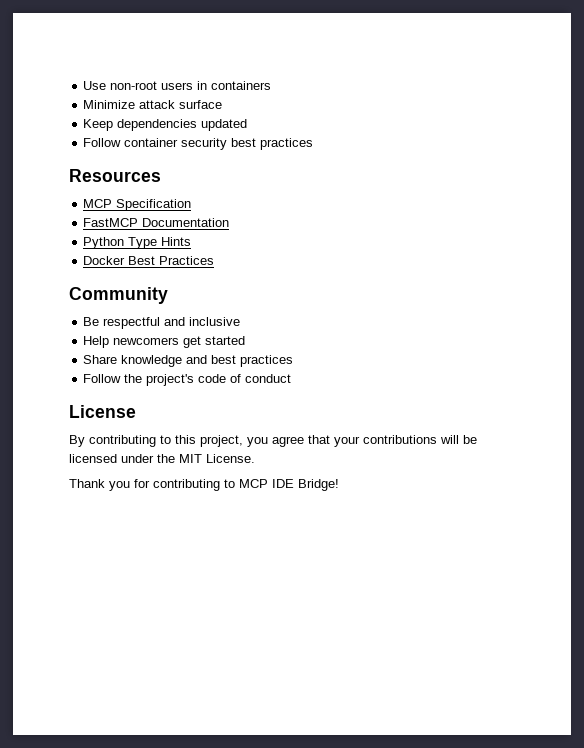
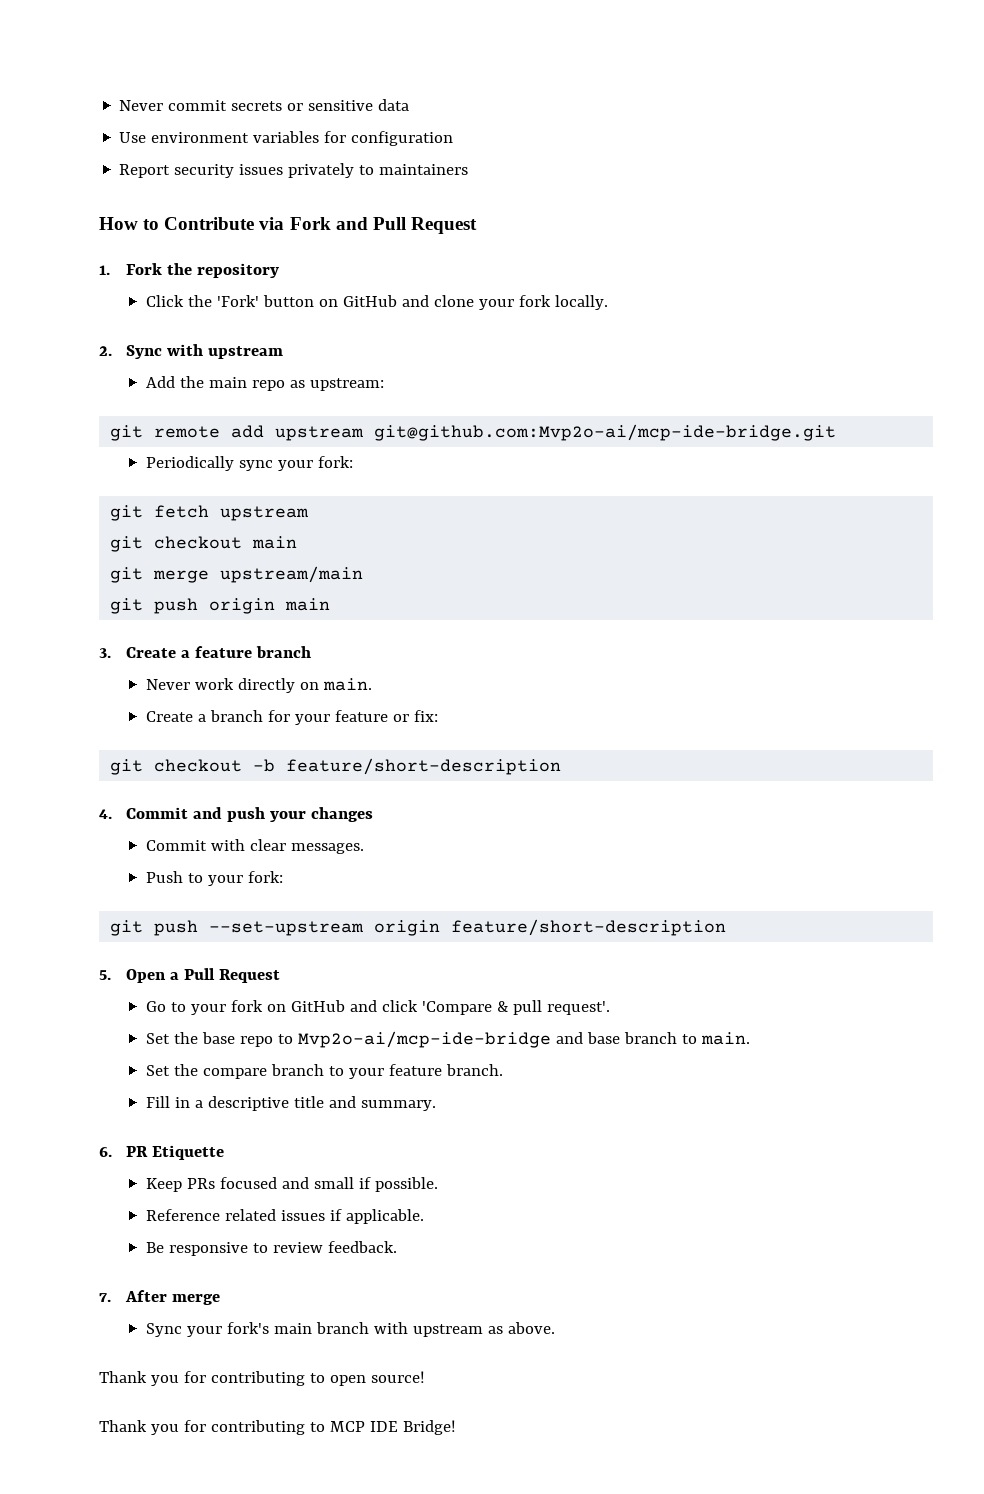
[83,81,272,90] [83,100,223,109] [83,119,248,131] [83,138,314,150] [69,169,161,182] [83,199,192,211] [83,218,230,227] [83,237,192,249] [83,256,215,265] [69,287,168,304] [83,317,241,329] [83,336,246,348] [83,355,294,367] [83,374,292,386] [69,405,136,418] [69,435,477,447] [69,454,255,463] Use non-root users in containers // Minimize attack surface // Keep dependencies updated // Follow container security best practices // Resources // MCP Specification // FastMCP Documentation // Python Type Hints // Docker Best Practices // Community // Be respectful and inclusive // Help newcomers get started // Share knowledge and best practices // Follow the project's code of conduct // License // By contributing to this project, you agree that your contributions will be licensed under the MIT License. -> [119,99,410,111] [119,131,454,146] [119,163,469,178] [99,217,477,234] [99,263,279,278] [145,295,608,310] [99,344,283,359] [145,376,384,391] [110,424,837,441] [145,456,353,471] [110,505,310,521] [110,536,298,552] [110,566,364,583] [110,598,331,614] [99,646,311,658] [145,678,372,693] [145,710,438,725] [110,758,562,775] [99,807,373,822] [145,839,364,854] [145,871,283,886] [110,919,727,936] [99,968,280,983] [145,1000,610,1015] [145,1031,750,1048] [145,1064,503,1079] [145,1096,436,1111] [99,1145,224,1160] [145,1177,438,1192] [145,1209,424,1224] [145,1241,397,1256] [99,1290,220,1305] [145,1322,555,1337] [99,1371,425,1386] Never commit secrets or sensitive data // Use environment variables for configuration // Report security issues privately to maintainers // How to Contribute via Fork and Pull Request // 1. Fork the repository // Click the 'Fork' button on GitHub and clone your fork locally. // 2. Sync with upstream // Add the main repo as upstream: // git remote add upstream git@github.com:Mvp2o-ai/mcp-ide-bridge.git // Periodically sync your fork: // git fetch upstream // git checkout main // git merge upstream/main // git push origin main // 3. Create a feature branch // Never work directly on main. // Create a branch for your feature or fix: // git checkout -b feature/short-description // 4. Commit and push your changes // Commit with clear messages. // Push to your fork: // git push --set-upstream origin feature/short-description // 5. Open a Pull Request // Go to your fork on GitHub and click 'Compare & pull request'. // Set the base repo to Mvp2o-ai/mcp-ide-bridge and base branch to main. // Set the compare branch to your feature branch. // Fill in a descriptive title and summary. // 6. PR Etiquette // Keep PRs focused and small if possible. // Reference related issues if applicable. // Be responsive to review feedback. // 7. After merge // Sync your fork's main branch with upstream as above. // Thank you for contributing to open source!

